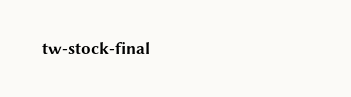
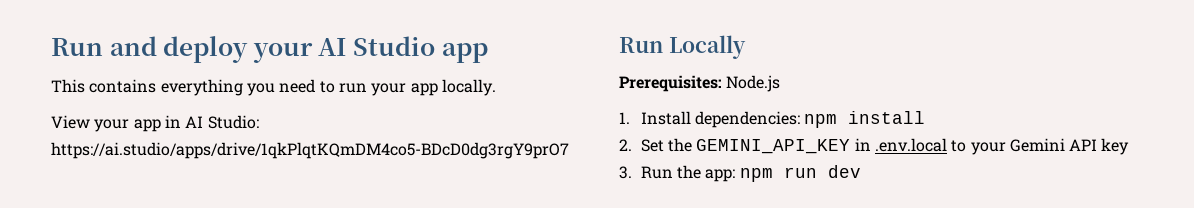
[42,42,150,54] tw-stock-final -> [51,36,488,63] [51,79,496,96] [51,115,259,132] [51,142,569,159] [619,35,746,59] [619,75,781,92] [619,111,926,128] [619,138,1130,155] [619,165,861,182] Run and deploy your AI Studio app // This contains everything you need to run your app locally. // View your app in AI Studio: https://ai.studio/apps/drive/1qkPlqtKQmDM4co5-BDcD0dg3rgY9prO7 // Run Locally // Prerequisites: Node.js // 1. Install dependencies: npm install // 2. Set the GEMINI_API_KEY in .env.local to your Gemini API key // 3. Run the app: npm run dev

